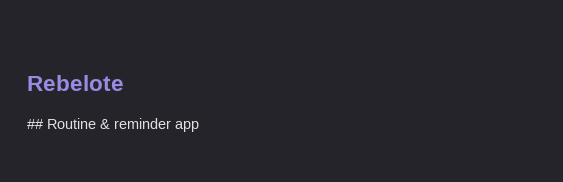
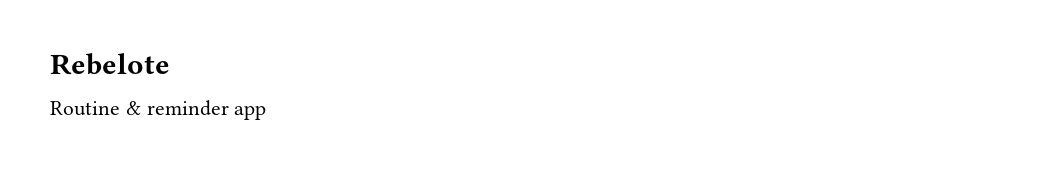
[27,119,43,129] ## -> (170, 64) none

